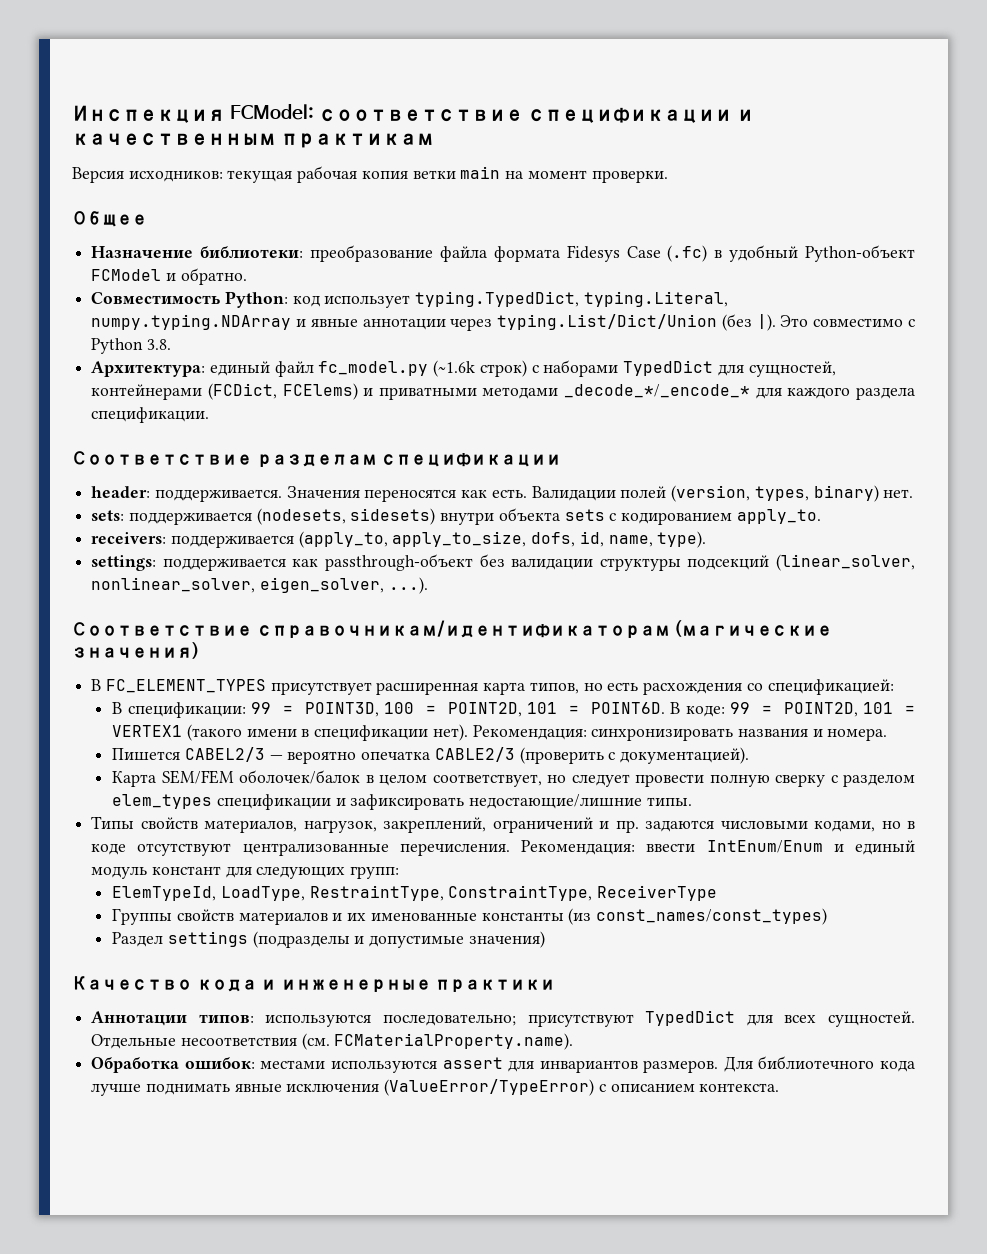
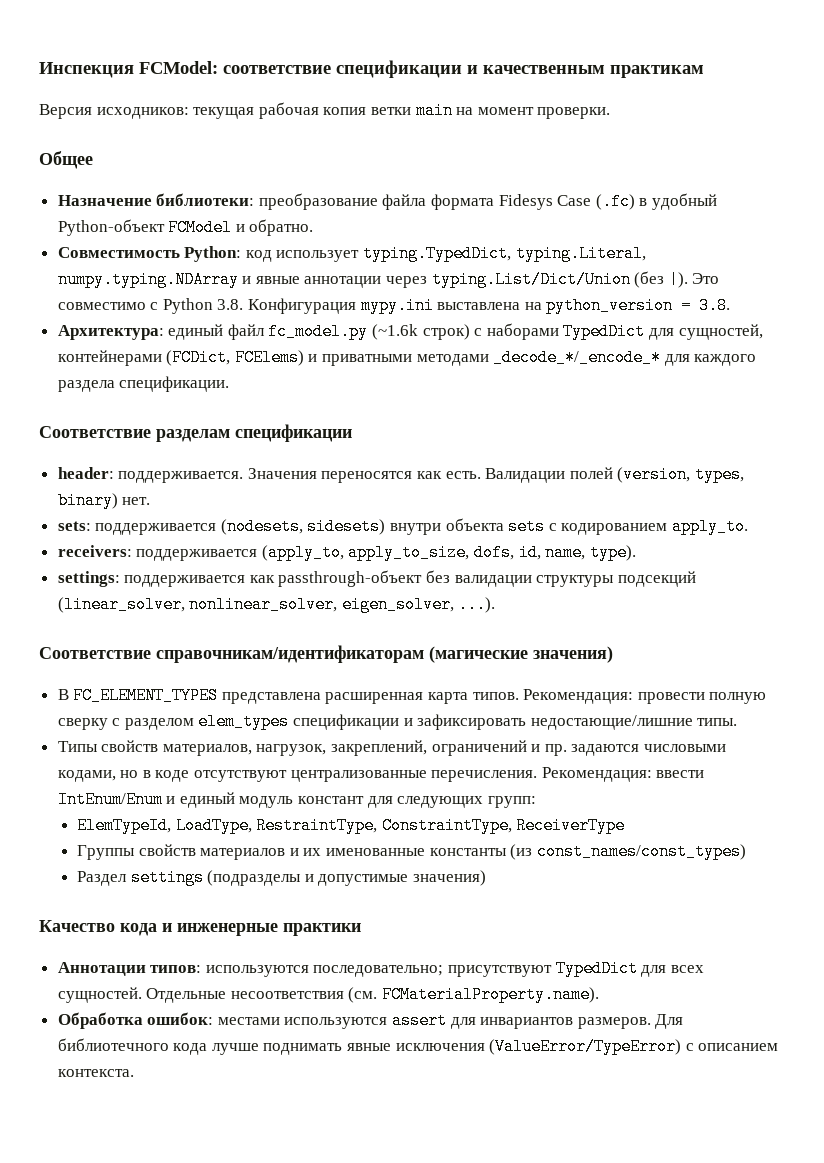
(171, 344) none -> [248,297,731,314] Конфигурация mypy.ini выставлена на python_version = 3.8.
[270,682,372,695] присутствует -> [221,692,321,704] представлена
[529,679,894,695] [112,702,915,718] [112,724,888,741] [112,747,749,764] [112,770,630,787] типов, но есть расхождения со спецификацией: // В спецификации: 99 = POINT3D, 100 = POINT2D, 101 = POINT6D. В коде: 99 = POINT2D, 101 = VERTEX1 (такого имени в спецификации нет). Рекомендация: синхронизировать названия и номера. // Пишется CABEL2/3 — вероятно опечатка CABLE2/3 (проверить с документацией). // Карта SEM/FEM оболочек/балок в целом соответствует, но следует -> [472,689,634,704] типов. Рекомендация:

